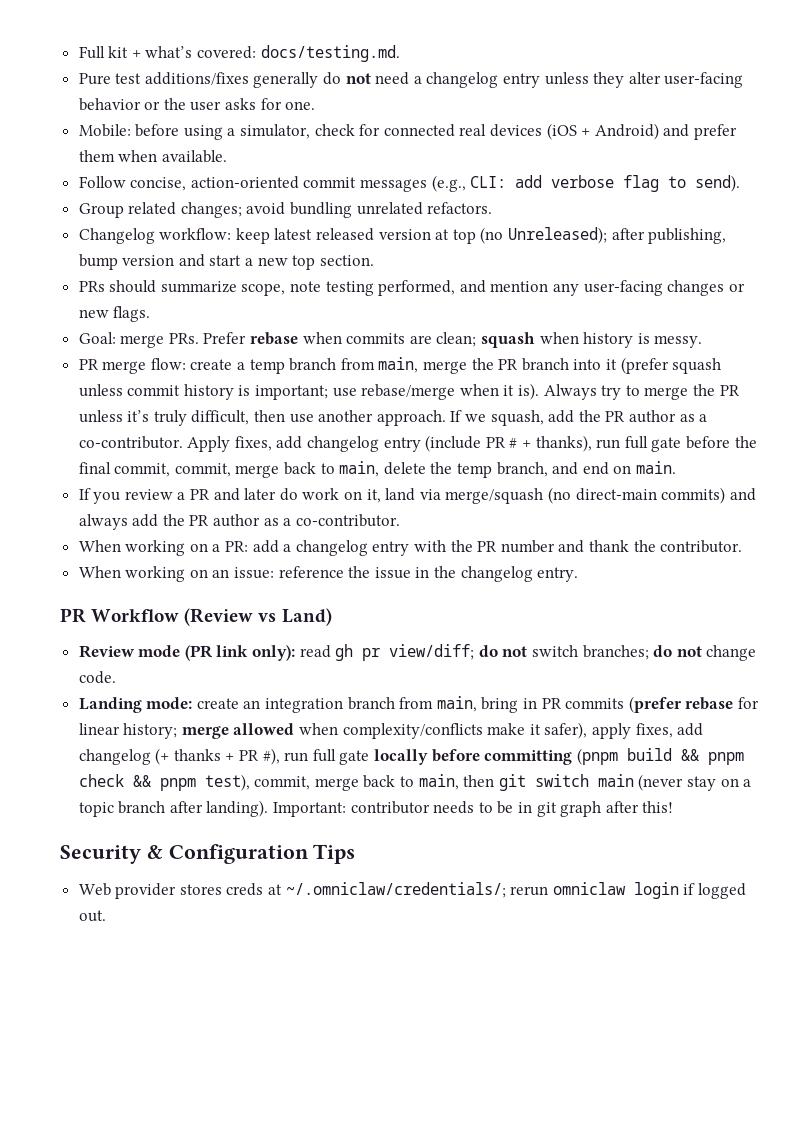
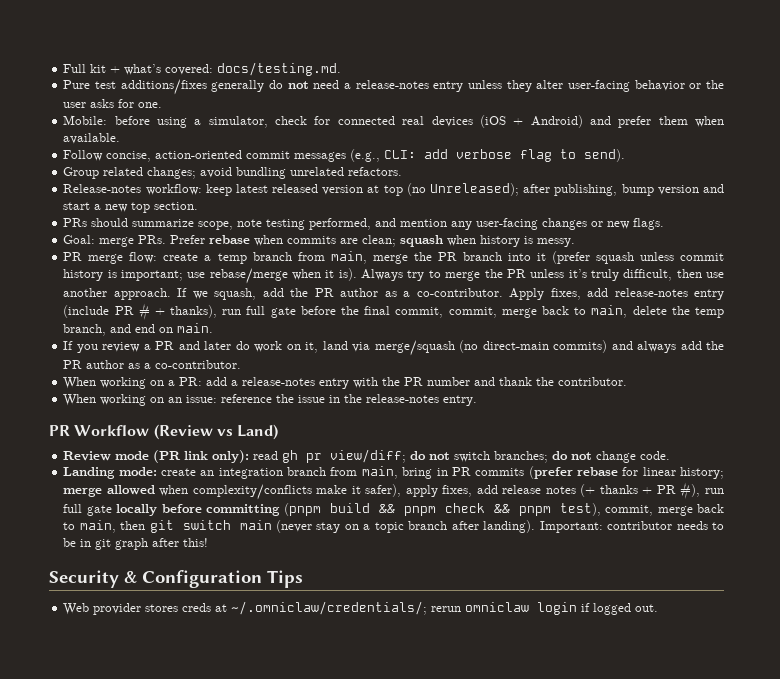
[426,72,499,88] changelog -> [355,80,429,89] release-notes
[78,228,155,244] Changelog -> [63,184,142,193] Release-notes
[307,436,380,452] changelog -> [614,288,688,297] release-notes
[295,540,368,556] changelog -> [242,377,316,386] release-notes
[460,566,533,582] changelog -> [366,394,440,403] release-notes
[78,749,151,765] changelog -> [502,485,576,494] release notes

